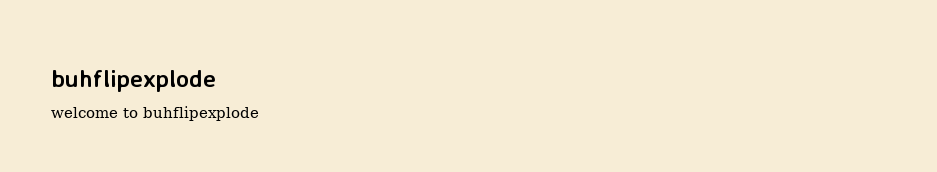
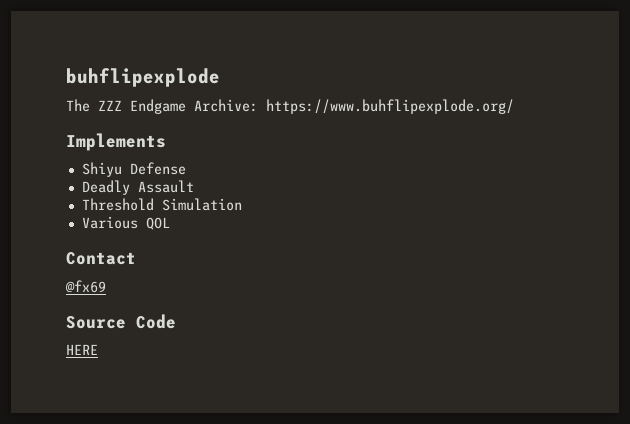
[51,106,259,121] welcome to buhflipexplode -> [66,99,514,114] [66,133,166,151] [81,162,186,177] [81,180,194,195] [81,198,242,211] [81,216,170,230] [66,252,136,265] [65,280,106,293] [66,314,176,329] [66,344,98,355] The ZZZ Endgame Archive: https://www.buhflipexplode.org/ // Implements // Shiyu Defense // Deadly Assault // Threshold Simulation // Various QOL // Contact // @fx69 // Source Code // HERE

